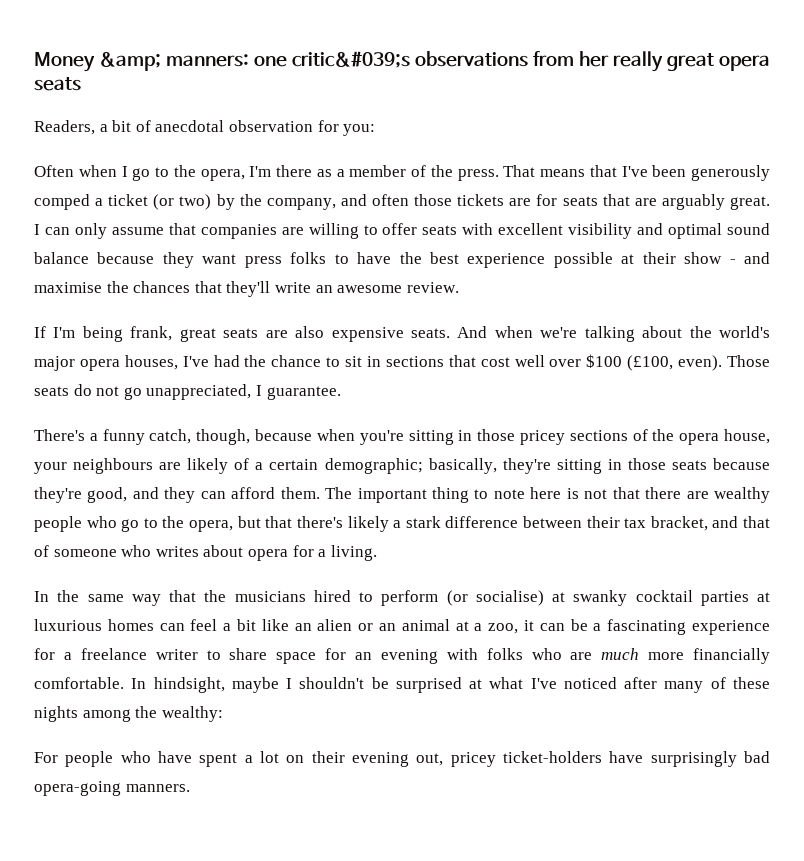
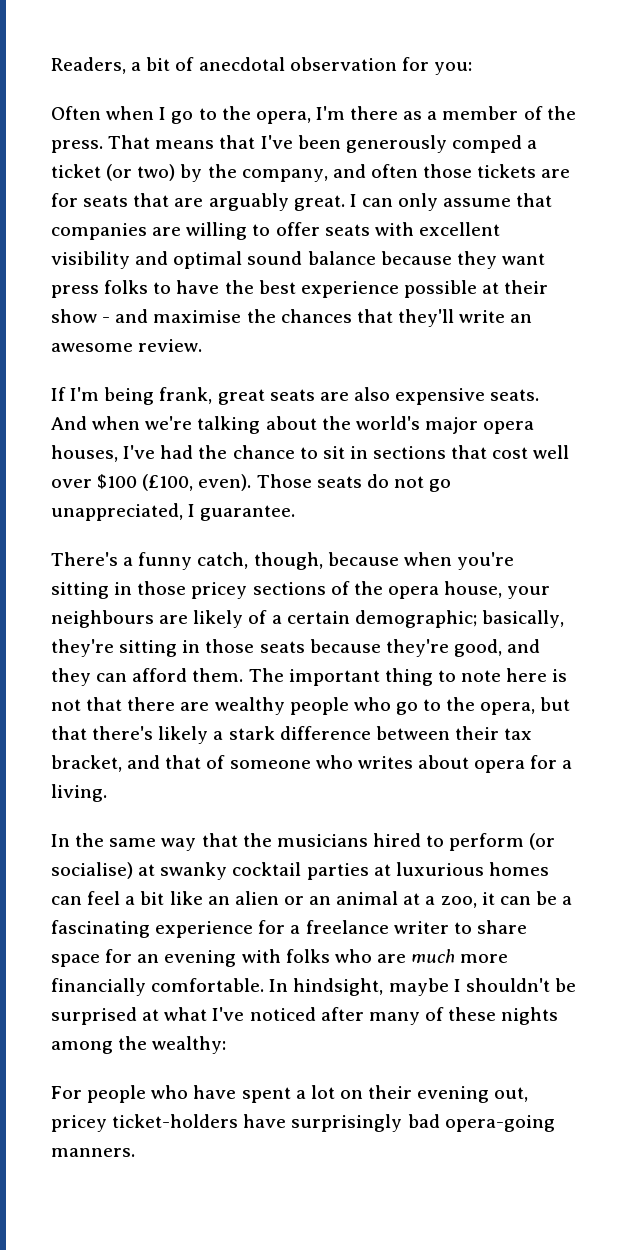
[34,51,770,72] [34,77,81,91] Money &amp; manners: one critic&#039;s observations from her really great opera seats // -> (51, 65) none

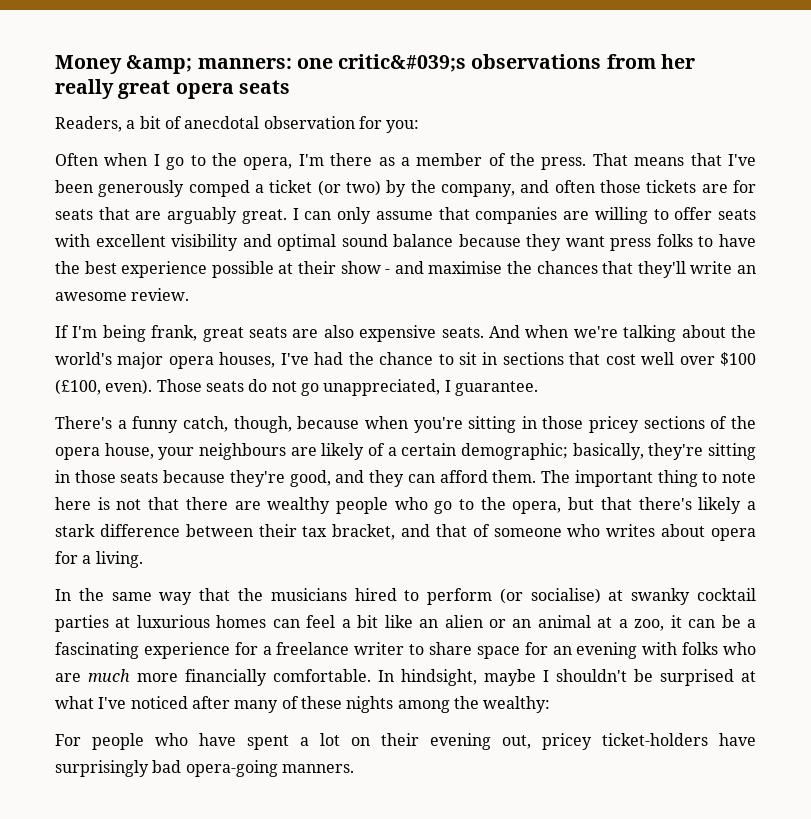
(51, 65) none -> [55,54,695,74] [55,79,290,99] Money &amp; manners: one critic&#039;s observations from her really great opera seats //

